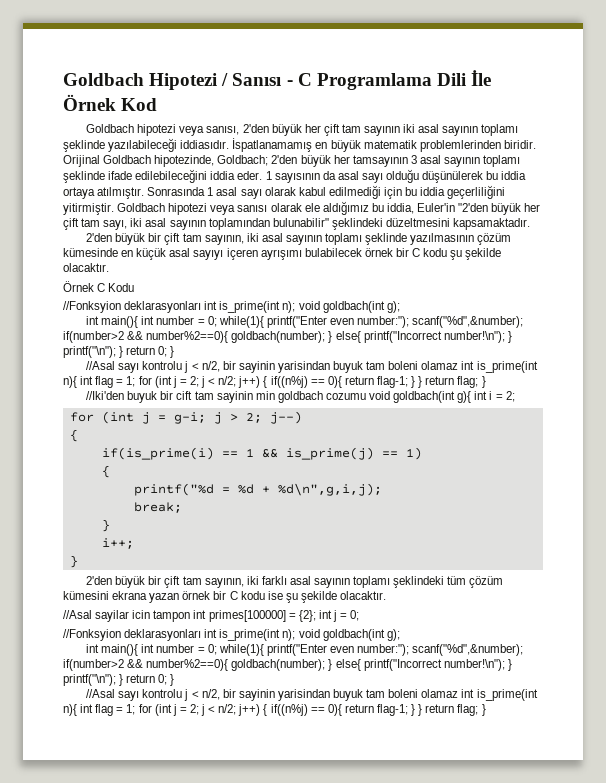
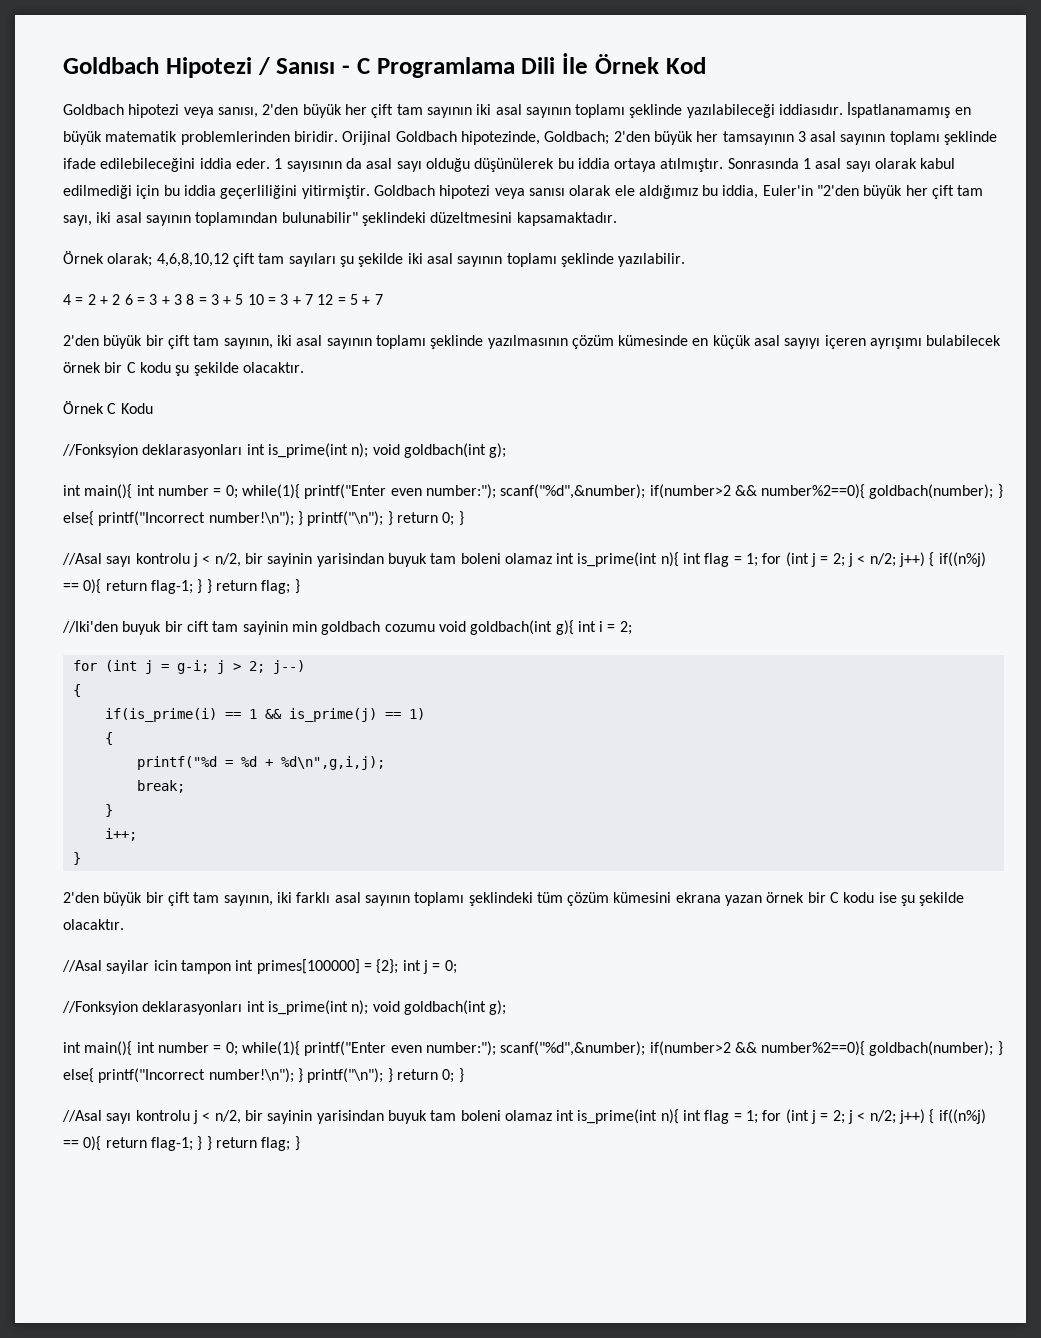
(531, 224) none -> [63,251,686,267] [63,294,383,305] // Örnek olarak; 4,6,8,10,12 çift tam sayıları şu şekilde iki asal sayının toplamı şeklinde yazılabilir. // 4 = 2 + 2 6 = 3 + 3 8 = 3 + 5 10 = 3 + 7 12 = 5 + 7

